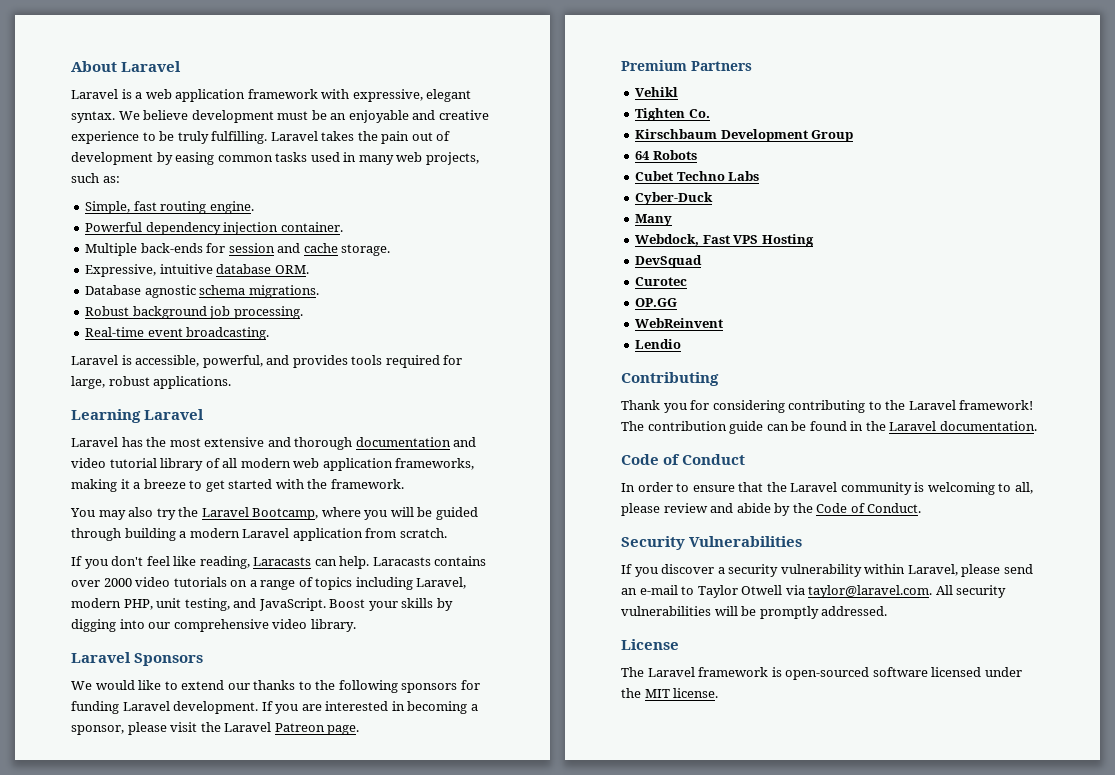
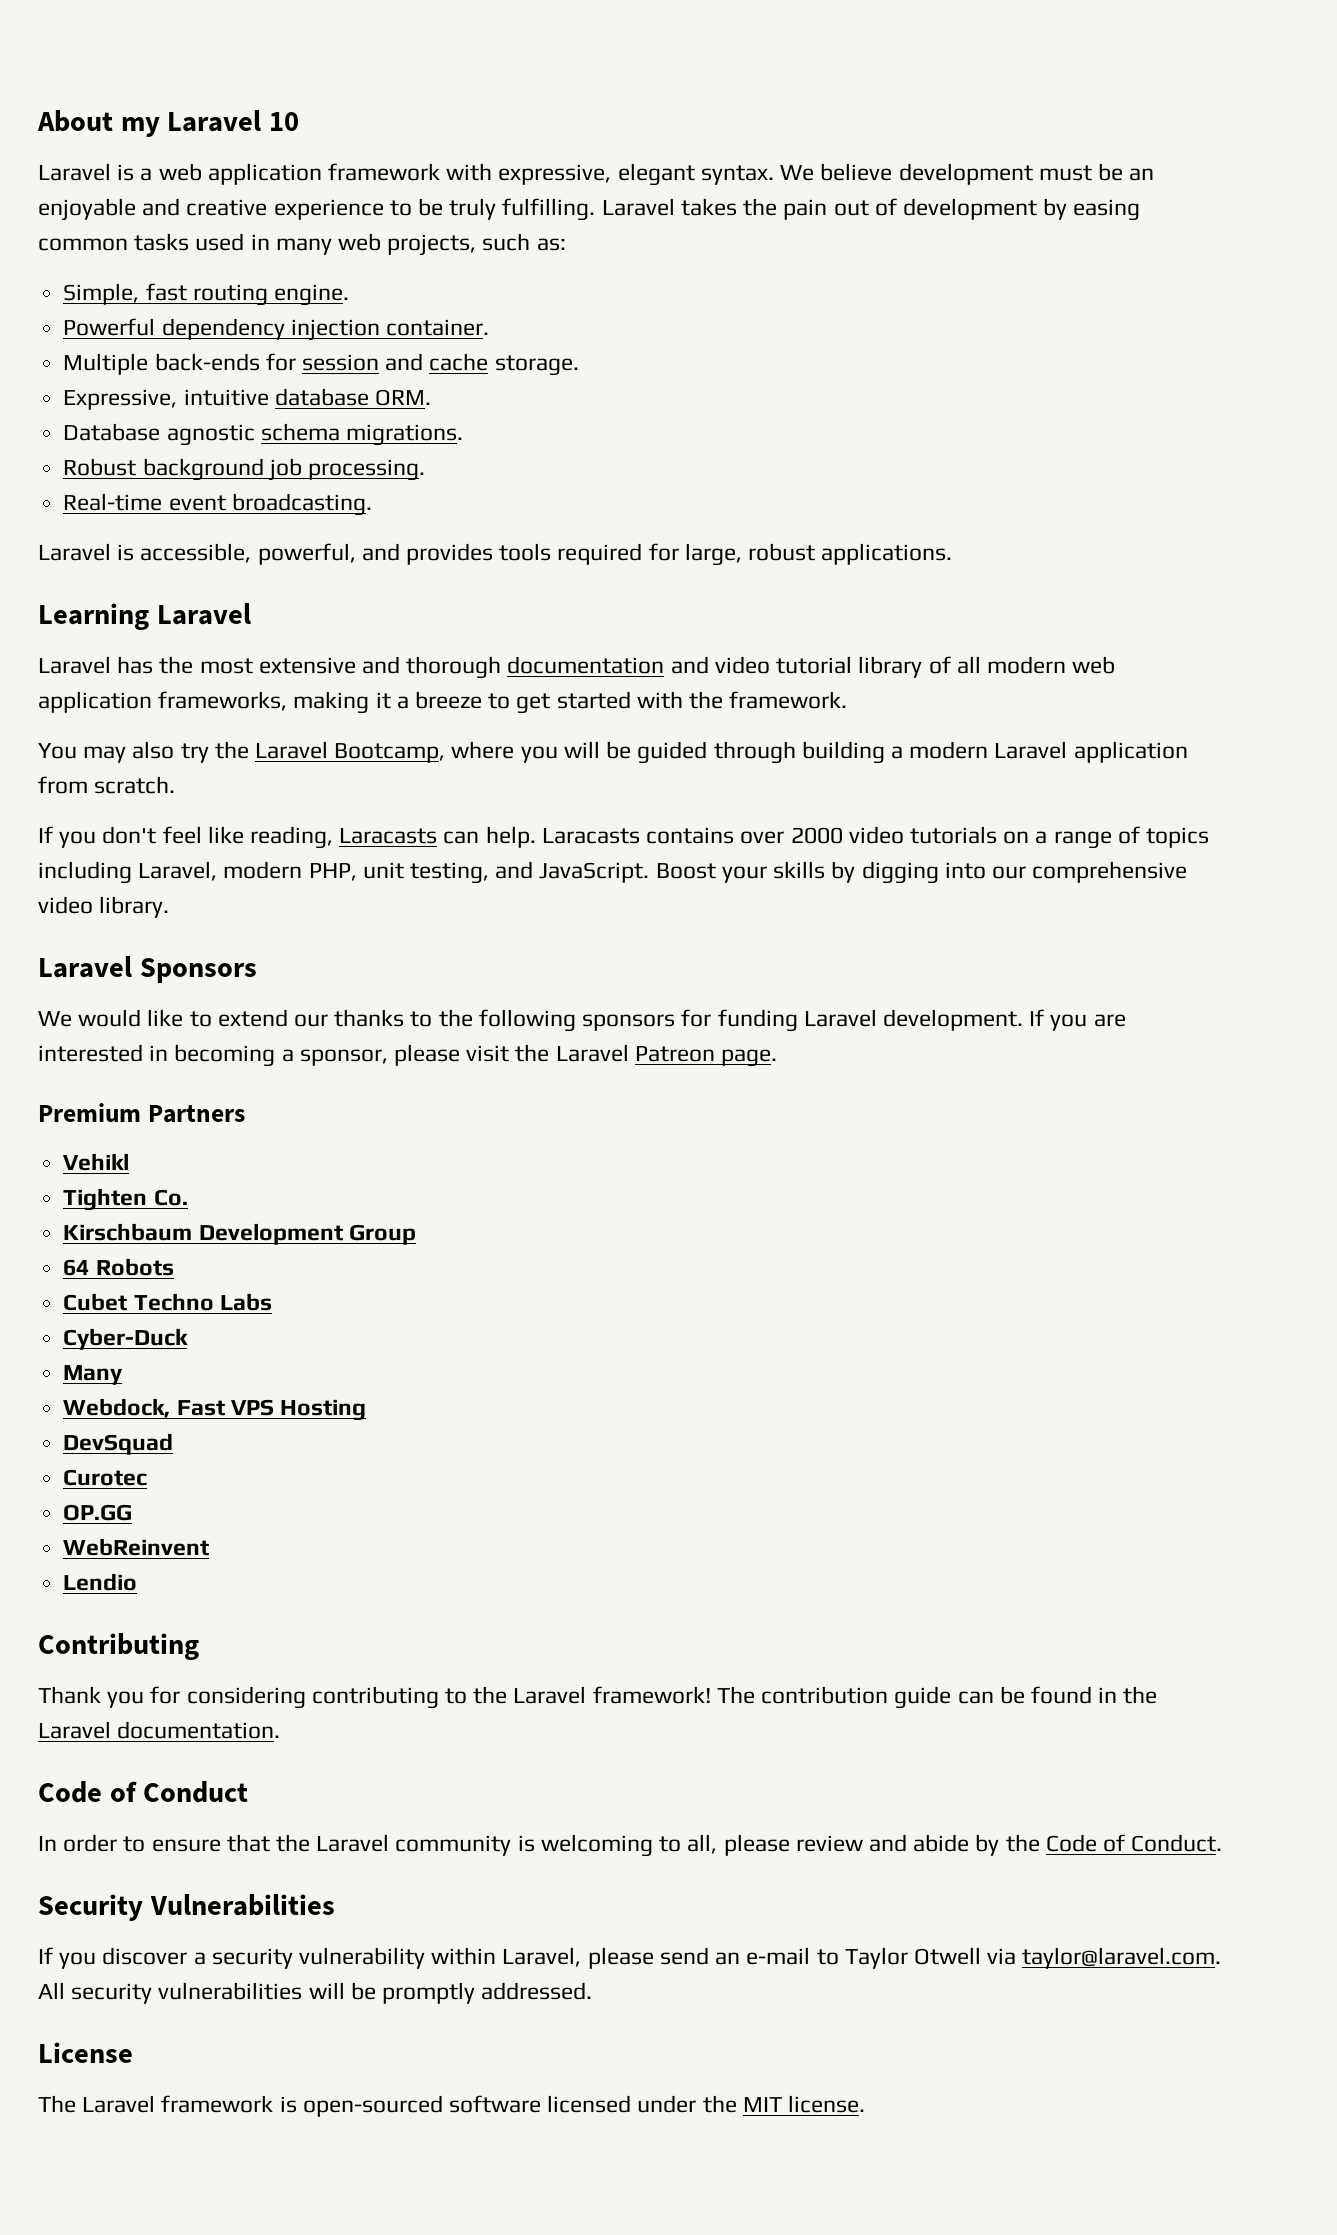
[121,61,182,72] Laravel -> [120,110,300,137] my Laravel 10

